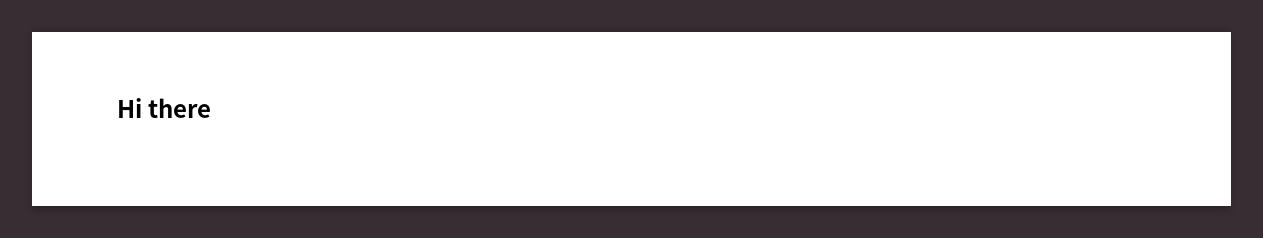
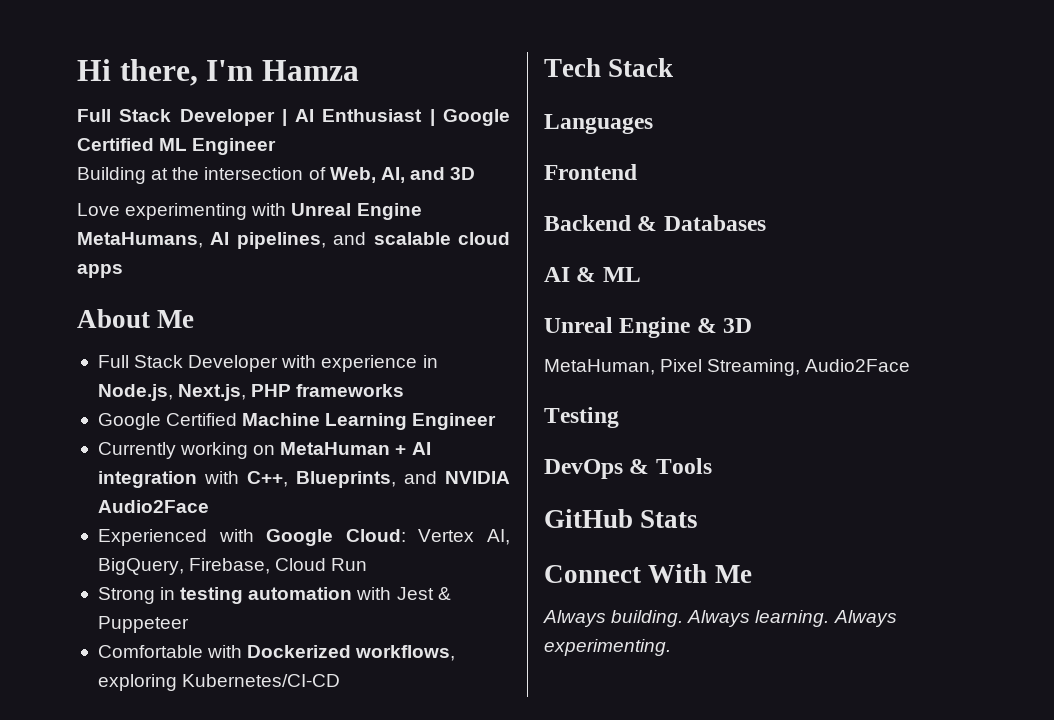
[148,98,212,118] there -> [119,59,359,86] [77,109,510,126] [77,138,277,155] [77,167,476,184] [77,203,422,220] [77,232,510,249] [77,264,123,278] [77,309,195,328] [97,355,438,372] [97,384,405,401] [97,413,497,430] [97,442,431,459] [97,471,510,488] [97,500,209,513] [97,529,510,546] [97,558,368,575] [97,587,451,604] [97,616,189,633] [97,645,456,661] [97,674,341,691] [544,58,674,77] [544,114,653,134] [544,164,637,180] [544,215,766,231] [544,267,641,282] [544,317,753,338] [544,359,911,376] [544,407,619,428] [544,458,712,479] [544,509,699,528] [544,564,752,583] [543,610,897,627] [544,639,671,656] there, I'm Hamza // Full Stack Developer | AI Enthusiast | Google Certified ML Engineer // Building at the intersection of Web, AI, and 3D // Love experimenting with Unreal Engine MetaHumans, AI pipelines, and scalable cloud apps // About Me // Full Stack Developer with experience in Node.js, Next.js, PHP frameworks // Google Certified Machine Learning Engineer // Currently working on MetaHuman + AI integration with C++, Blueprints, and NVIDIA Audio2Face // Experienced with Google Cloud: Vertex AI, BigQuery, Firebase, Cloud Run // Strong in testing automation with Jest & Puppeteer // Comfortable with Dockerized workflows, exploring Kubernetes/CI-CD // Tech Stack // Languages // Frontend // Backend & Databases // AI & ML // Unreal Engine & 3D // MetaHuman, Pixel Streaming, Audio2Face // Testing // DevOps & Tools // GitHub Stats // Connect With Me // Always building. Always learning. Always experimenting.

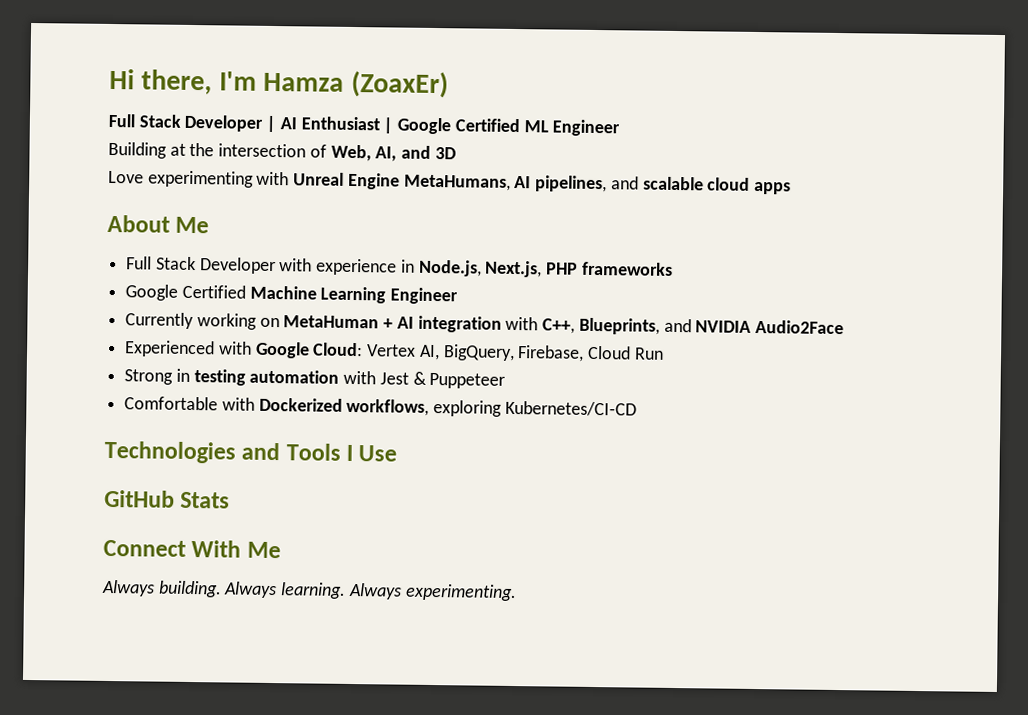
(359, 70) none -> [350,70,449,99] (ZoaxEr)
[544,58,674,77] [544,114,653,134] [544,164,637,180] [544,215,766,231] [544,267,641,282] [544,317,753,338] [544,359,911,376] [544,407,619,428] [544,459,650,479] Tech Stack // Languages // Frontend // Backend & Databases // AI & ML // Unreal Engine & 3D // MetaHuman, Pixel Streaming, Audio2Face // Testing // DevOps & -> [104,440,281,464] Technologies and
(712, 466) none -> [346,444,398,462] I Use

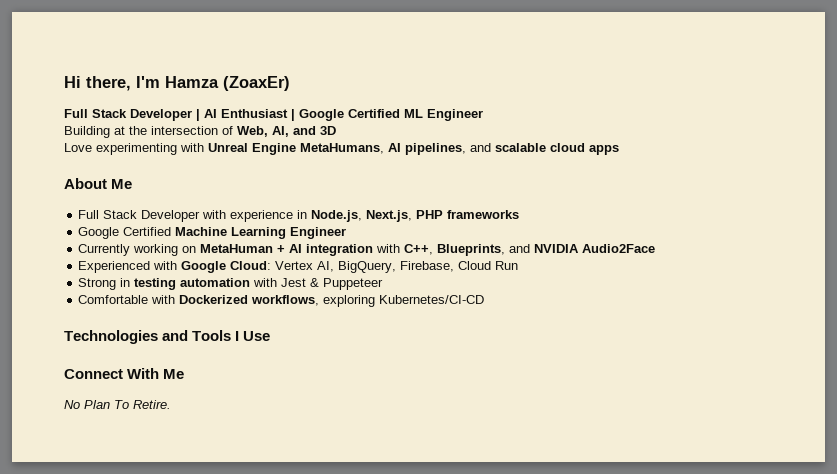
[104,489,231,509] // GitHub Stats -> (271, 336) none
[102,579,517,602] Always building. Always learning. Always experimenting. -> [64,400,171,409] No Plan To Retire.

